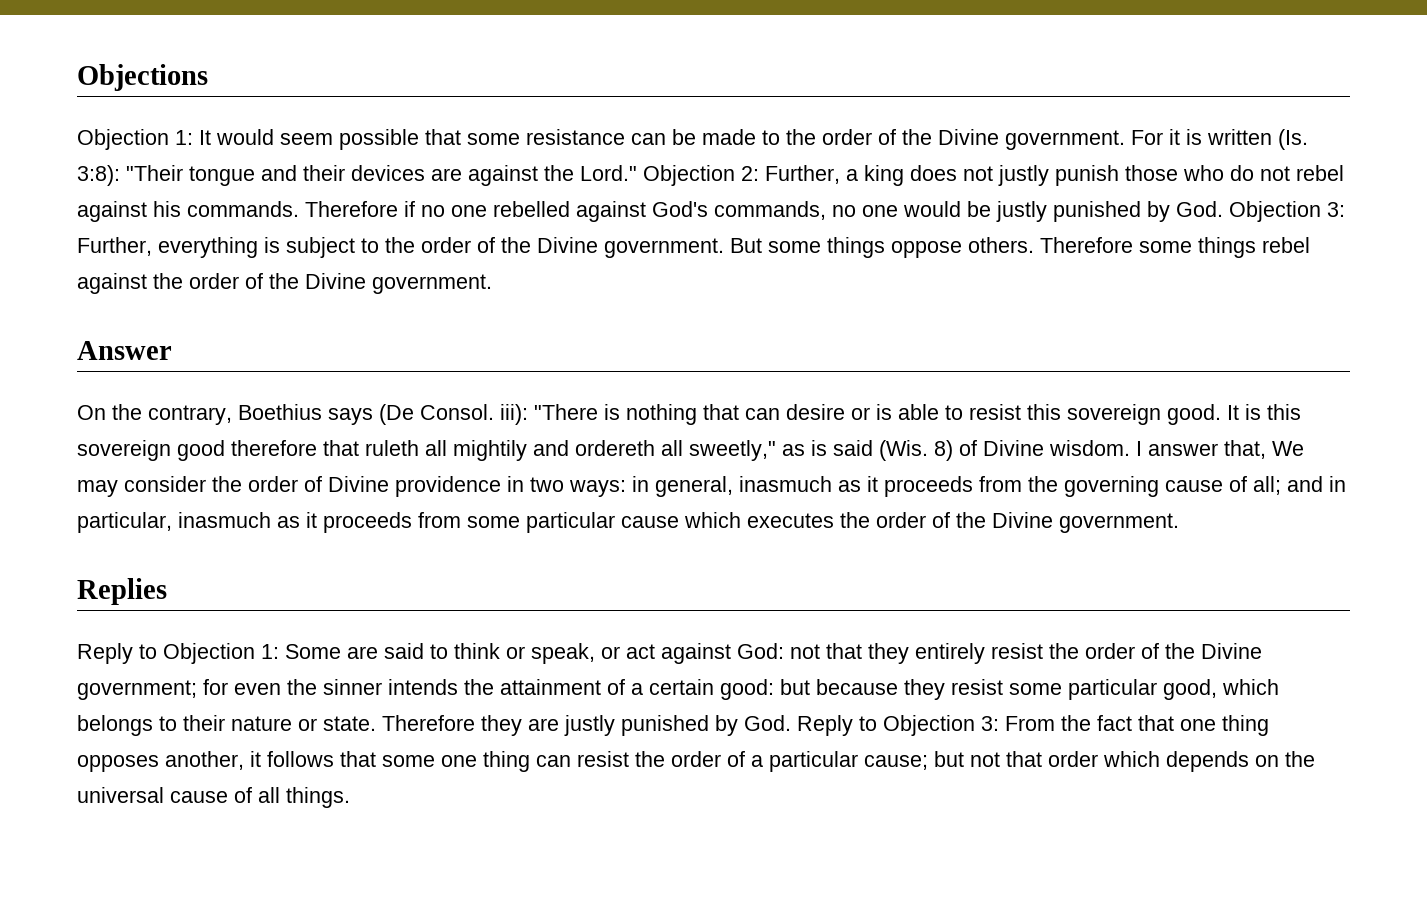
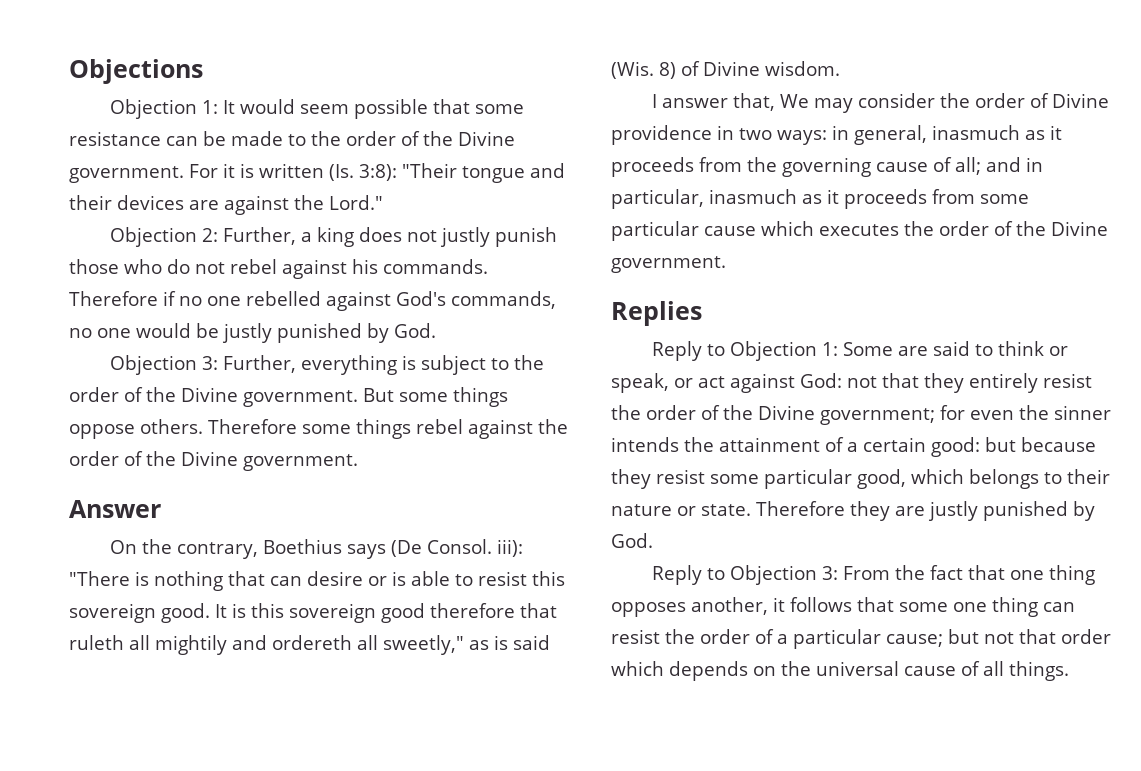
(637, 173) none -> (383, 202) //
(1223, 209) none -> (436, 330) //
(1130, 448) none -> (840, 68) //
(791, 723) none -> (653, 540) //

